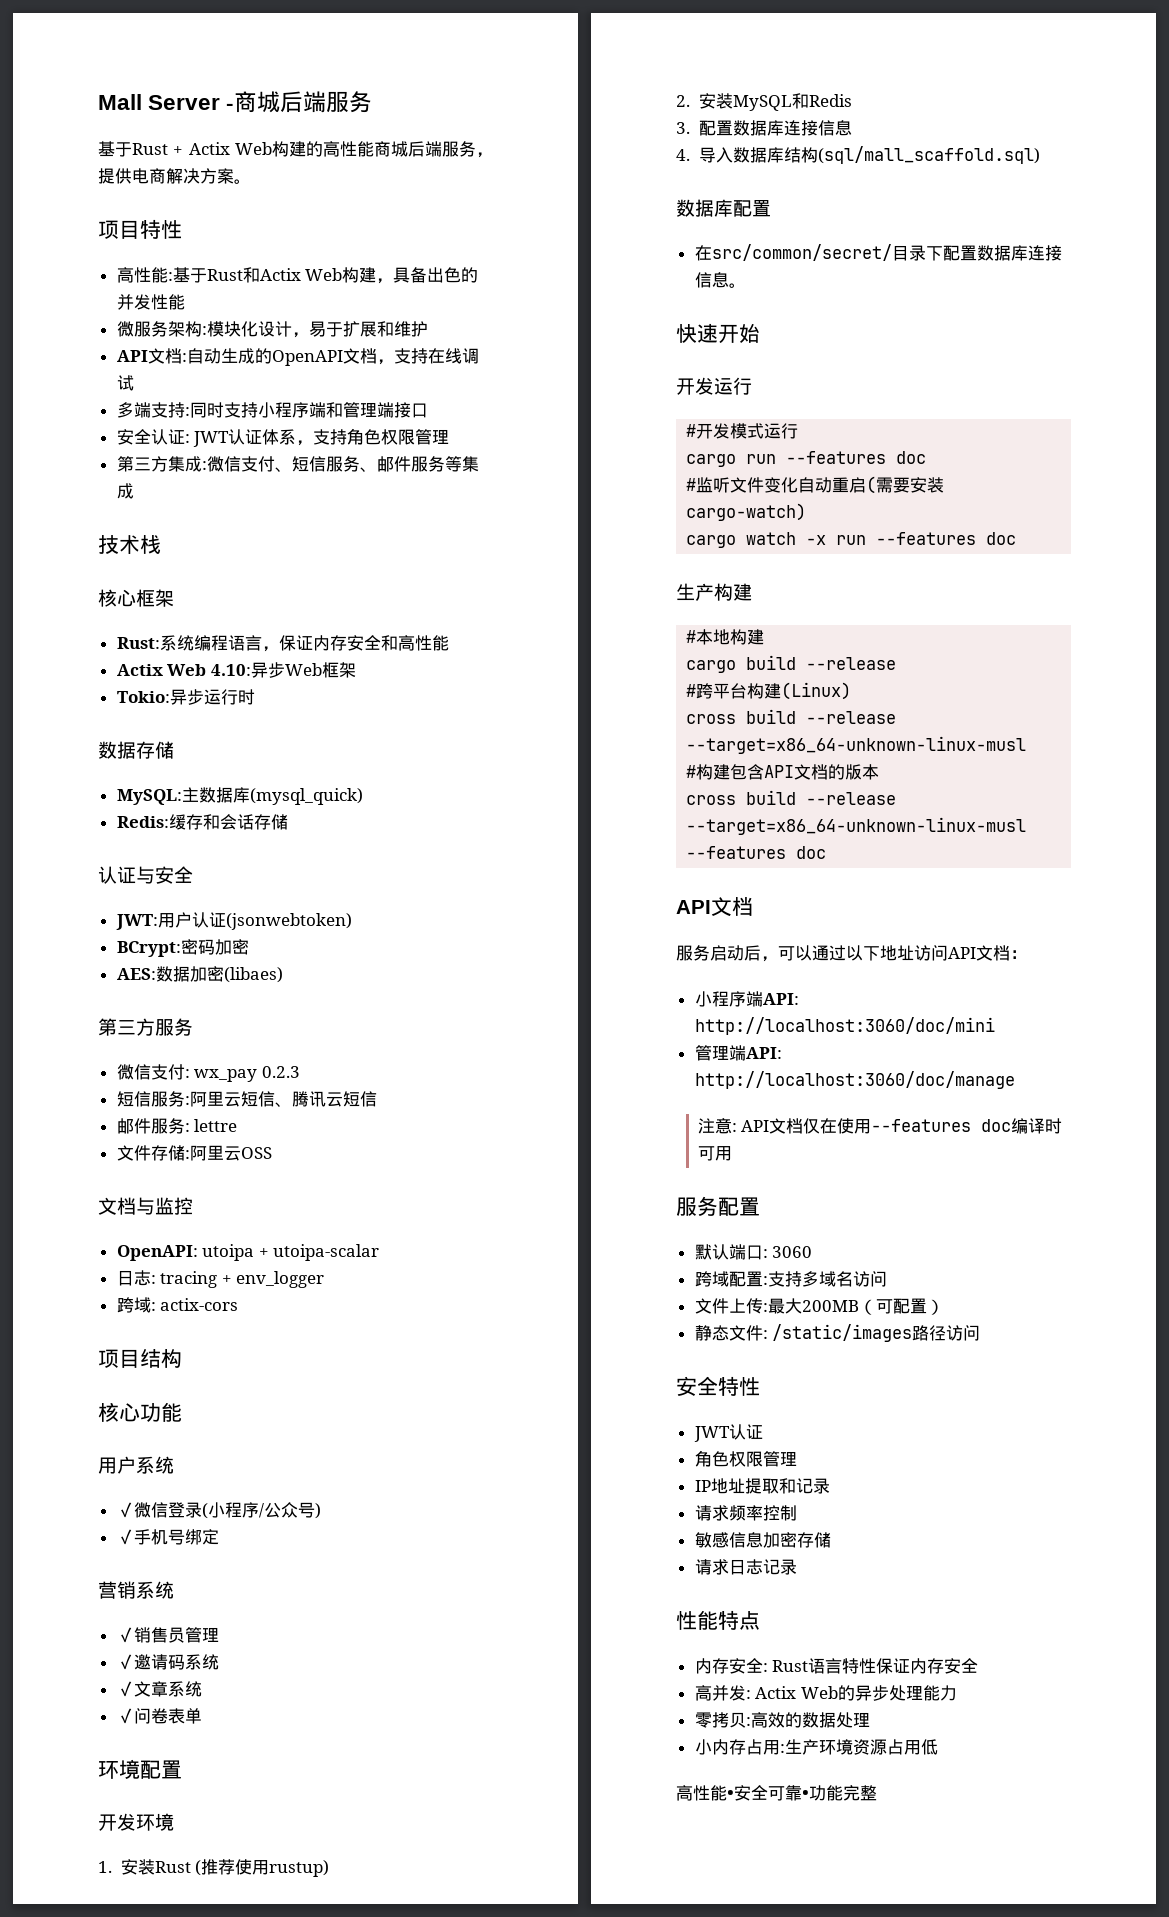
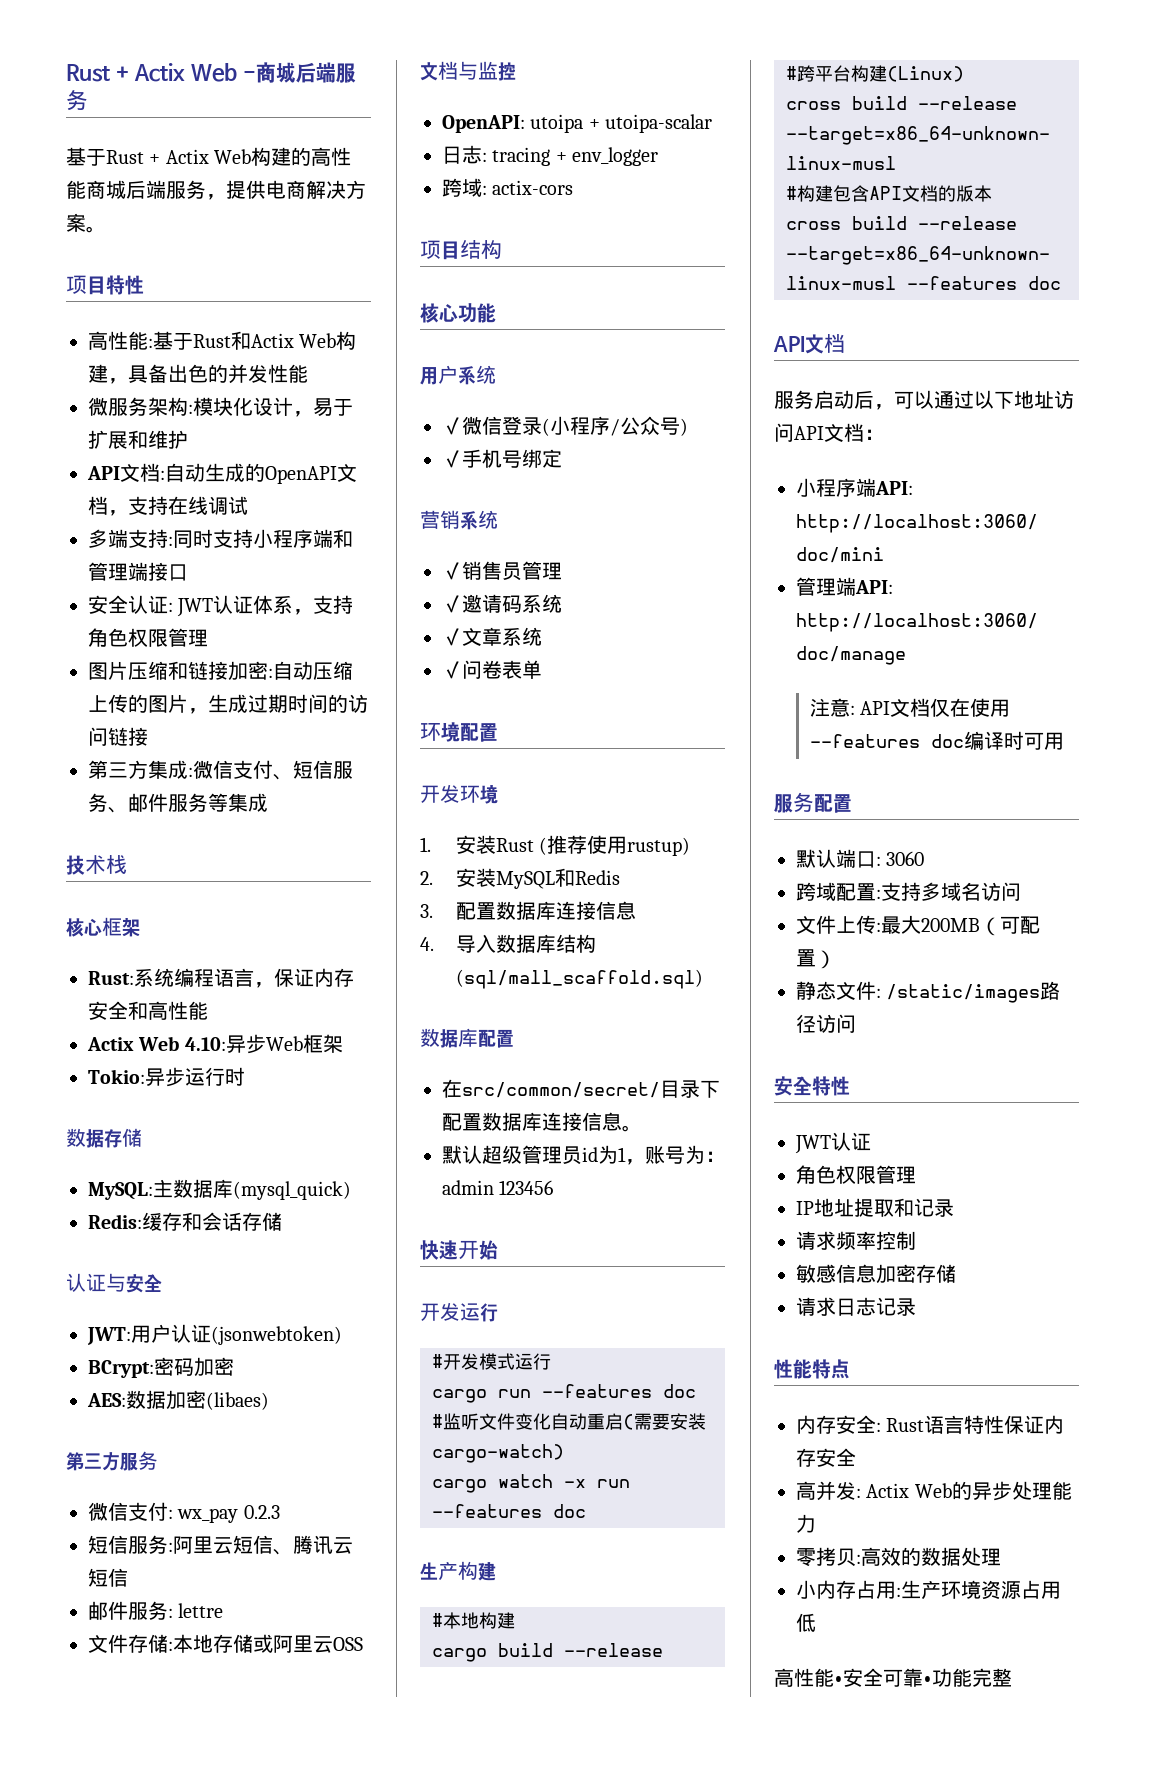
[98,94,221,110] Mall Server -> [66,63,237,82] Rust + Actix Web
(450, 436) none -> [88,661,353,681] [88,694,368,714] [88,727,148,746] // 图片压缩和链接加密:自动压缩上传的图片，生成过期时间的访问链接
(190, 1154) none -> [173,1634,273,1653] 本地存储或
(746, 285) none -> [442,1145,725,1165] [442,1180,554,1195] // 默认超级管理员id为1，账号为：admin 123456

